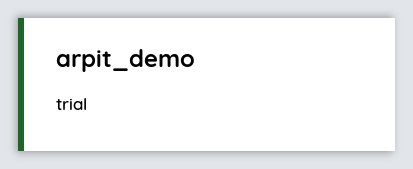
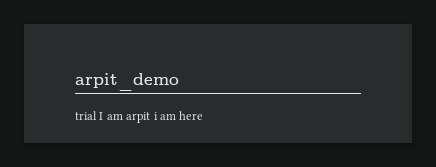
(87, 104) none -> [99,111,204,123] I am arpit i am here

